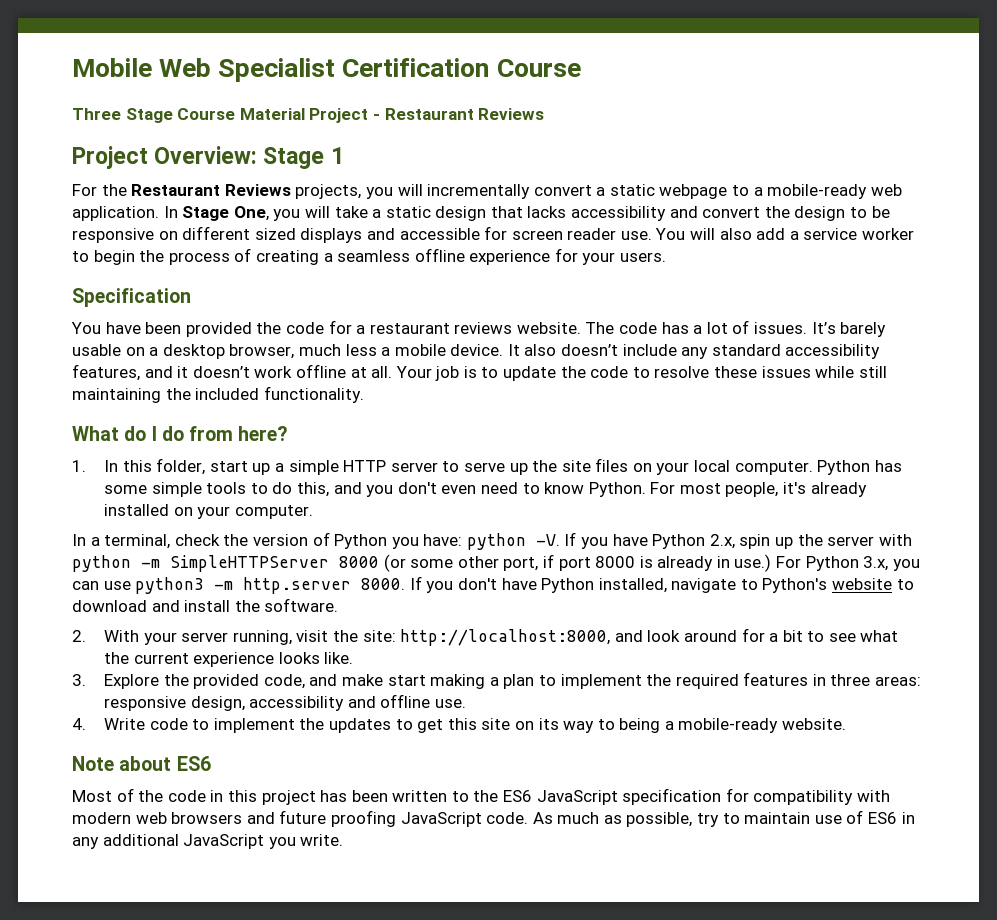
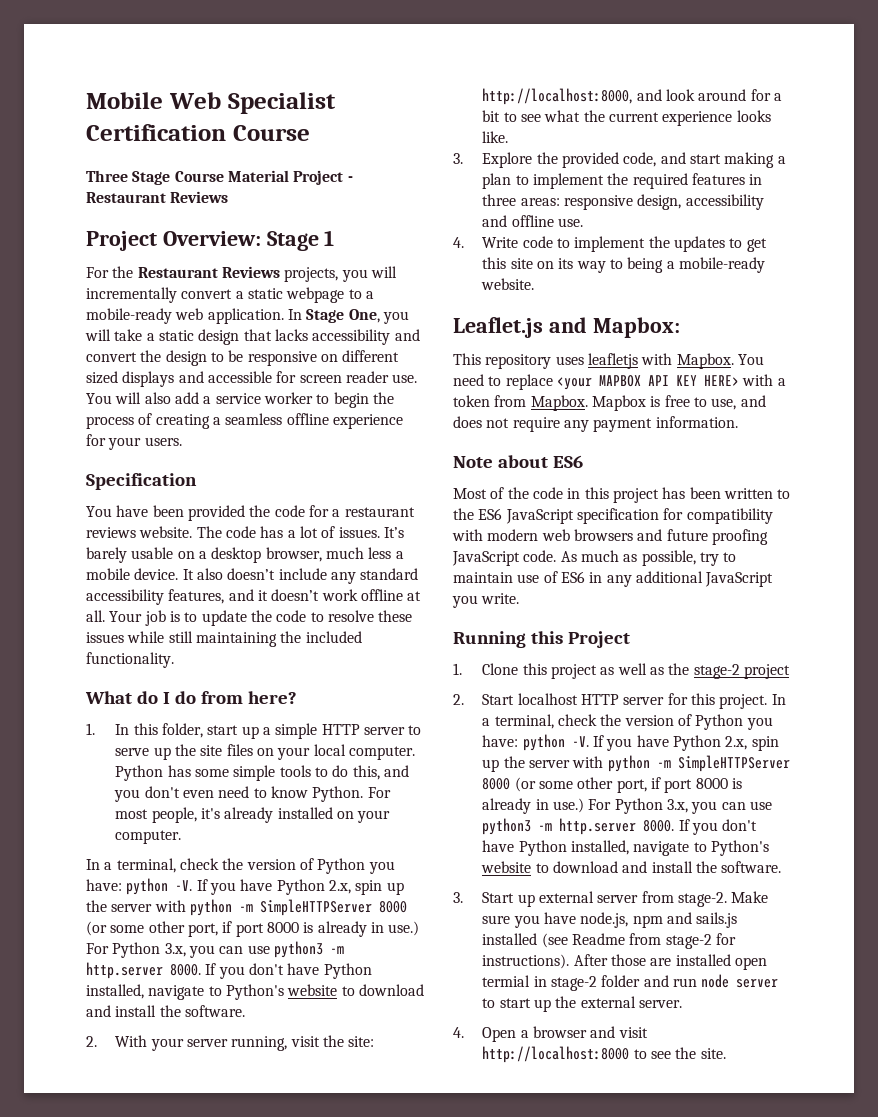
[341,674,383,686] make -> (686, 158) none
(847, 724) none -> [453,317,680,338] [453,353,764,369] [453,374,786,390] [453,395,766,411] [453,416,738,432] // Leaflet.js and Mapbox: // This repository uses leafletjs with Mapbox. You need to replace <your MAPBOX API KEY HERE> with a token from Mapbox. Mapbox is free to use, and does not require any payment information.
(344, 840) none -> [453,631,630,648] [453,663,791,679] [453,693,786,709] [482,714,773,730] [482,734,779,751] [482,755,790,772] [482,777,743,793] [482,798,773,814] [482,818,758,835] [482,840,770,856] [481,861,782,873] [453,891,769,907] [482,912,738,928] [482,933,737,949] [482,954,768,970] [482,974,779,991] [482,996,683,1012] [453,1026,648,1042] [482,1046,726,1063] // Running this Project // 1. Clone this project as well as the stage-2 project // 2. Start localhost HTTP server for this project. In a terminal, check the version of Python you have: python -V. If you have Python 2.x, spin up the server with python -m SimpleHTTPServer 8000 (or some other port, if port 8000 is already in use.) For Python 3.x, you can use python3 -m http.server 8000. If you don't have Python installed, navigate to Python's website to download and install the software. // 3. Start up external server from stage-2. Make sure you have node.js, npm and sails.js installed (see Readme from stage-2 for instructions). After those are installed open termial in stage-2 folder and run node server to start up the external server. // 4. Open a browser and visit http://localhost:8000 to see the site.

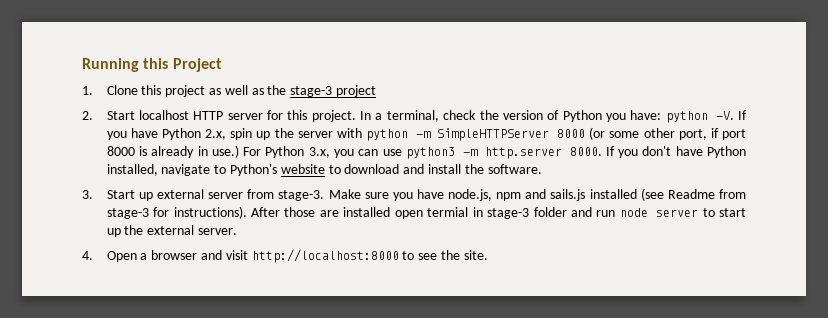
[86,92,336,114] [86,124,310,141] [86,170,353,185] [86,191,229,203] [86,230,335,251] [86,266,397,282] [86,287,374,303] [86,308,409,324] [85,329,420,345] [86,350,400,366] [86,371,418,387] [86,392,394,408] [86,413,403,429] [86,434,182,450] [86,473,197,490] [86,505,415,521] [86,526,404,538] [86,547,404,563] [86,568,419,584] [86,589,422,605] [86,610,413,626] [86,631,362,647] [86,652,174,668] [85,691,297,704] [86,723,422,739] [115,744,416,760] [115,765,410,781] [114,786,391,802] [115,807,391,823] [115,830,182,844] [86,858,395,874] [86,878,404,895] [86,899,407,916] [86,921,420,937] [86,941,344,958] [86,962,372,979] [86,984,424,1000] [86,1005,245,1017] [86,1035,375,1051] [482,88,783,105] [482,110,771,126] [482,131,509,143] [453,152,786,168] [482,173,763,189] [482,194,764,210] [482,215,584,227] [453,236,767,252] [482,257,766,273] [481,278,535,290] [453,317,680,338] [453,353,764,369] [453,374,786,390] [453,395,766,411] [453,416,738,432] [453,455,583,468] [453,487,791,503] [453,508,773,524] [452,529,768,545] [452,550,737,566] [453,571,774,587] [452,593,520,608] Mobile Web Specialist Certification Course // Three Stage Course Material Project - Restaurant Reviews // Project Overview: Stage 1 // For the Restaurant Reviews projects, you will incrementally convert a static webpage to a mobile-ready web application. In Stage One, you will take a static design that lacks accessibility and convert the design to be responsive on different sized displays and accessible for screen reader use. You will also add a service worker to begin the process of creating a seamless offline experience for your users. // Specification // You have been provided the code for a restaurant reviews website. The code has a lot of issues. It’s barely usable on a desktop browser, much less a mobile device. It also doesn’t include any standard accessibility features, and it doesn’t work offline at all. Your job is to update the code to resolve these issues while still maintaining the included functionality. // What do I do from here? // 1. In this folder, start up a simple HTTP server to serve up the site files on your local computer. Python has some simple tools to do this, and you don't even need to know Python. For most people, it's already installed on your computer. // In a terminal, check the version of Python you have: python -V. If you have Python 2.x, spin up the server with python -m SimpleHTTPServer 8000 (or some other port, if port 8000 is already in use.) For Python 3.x, you can use python3 -m http.server 8000. If you don't have Python installed, navigate to Python's website to download and install the software. // 2. With your server running, visit the site: http://localhost:8000, and look around for a bit to see what the current experience looks like. // 3. Explore the provided code, and start making a plan to implement the required features in three areas: responsive design, accessibility and offline use. // 4. Write code to implement the updates to get this site on its way to being a mobile-ready website. // Leaflet.js and Mapbox: // This repository uses leafletjs with Mapbox. You need to replace <your MAPBOX API KEY HERE> with a token from Mapbox. Mapbox is free to use, and does not require any payment information. // Note about ES6 // Most of the code in this project has been written to the ES6 JavaScript specification for compatibility with modern web browsers and future proofing JavaScript code. As much as possible, try to maintain use of ES6 in any additional JavaScript you write. // -> (82, 65) none
[693,664,740,679] stage-2 -> [290,86,333,97] stage-3
[678,892,728,907] stage-2. -> [278,190,325,201] stage-3.
[665,934,712,949] stage-2 -> [106,208,149,219] stage-3
[551,976,598,991] stage-2 -> [487,208,530,219] stage-3

